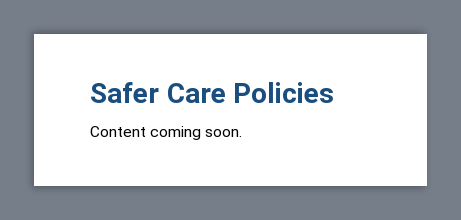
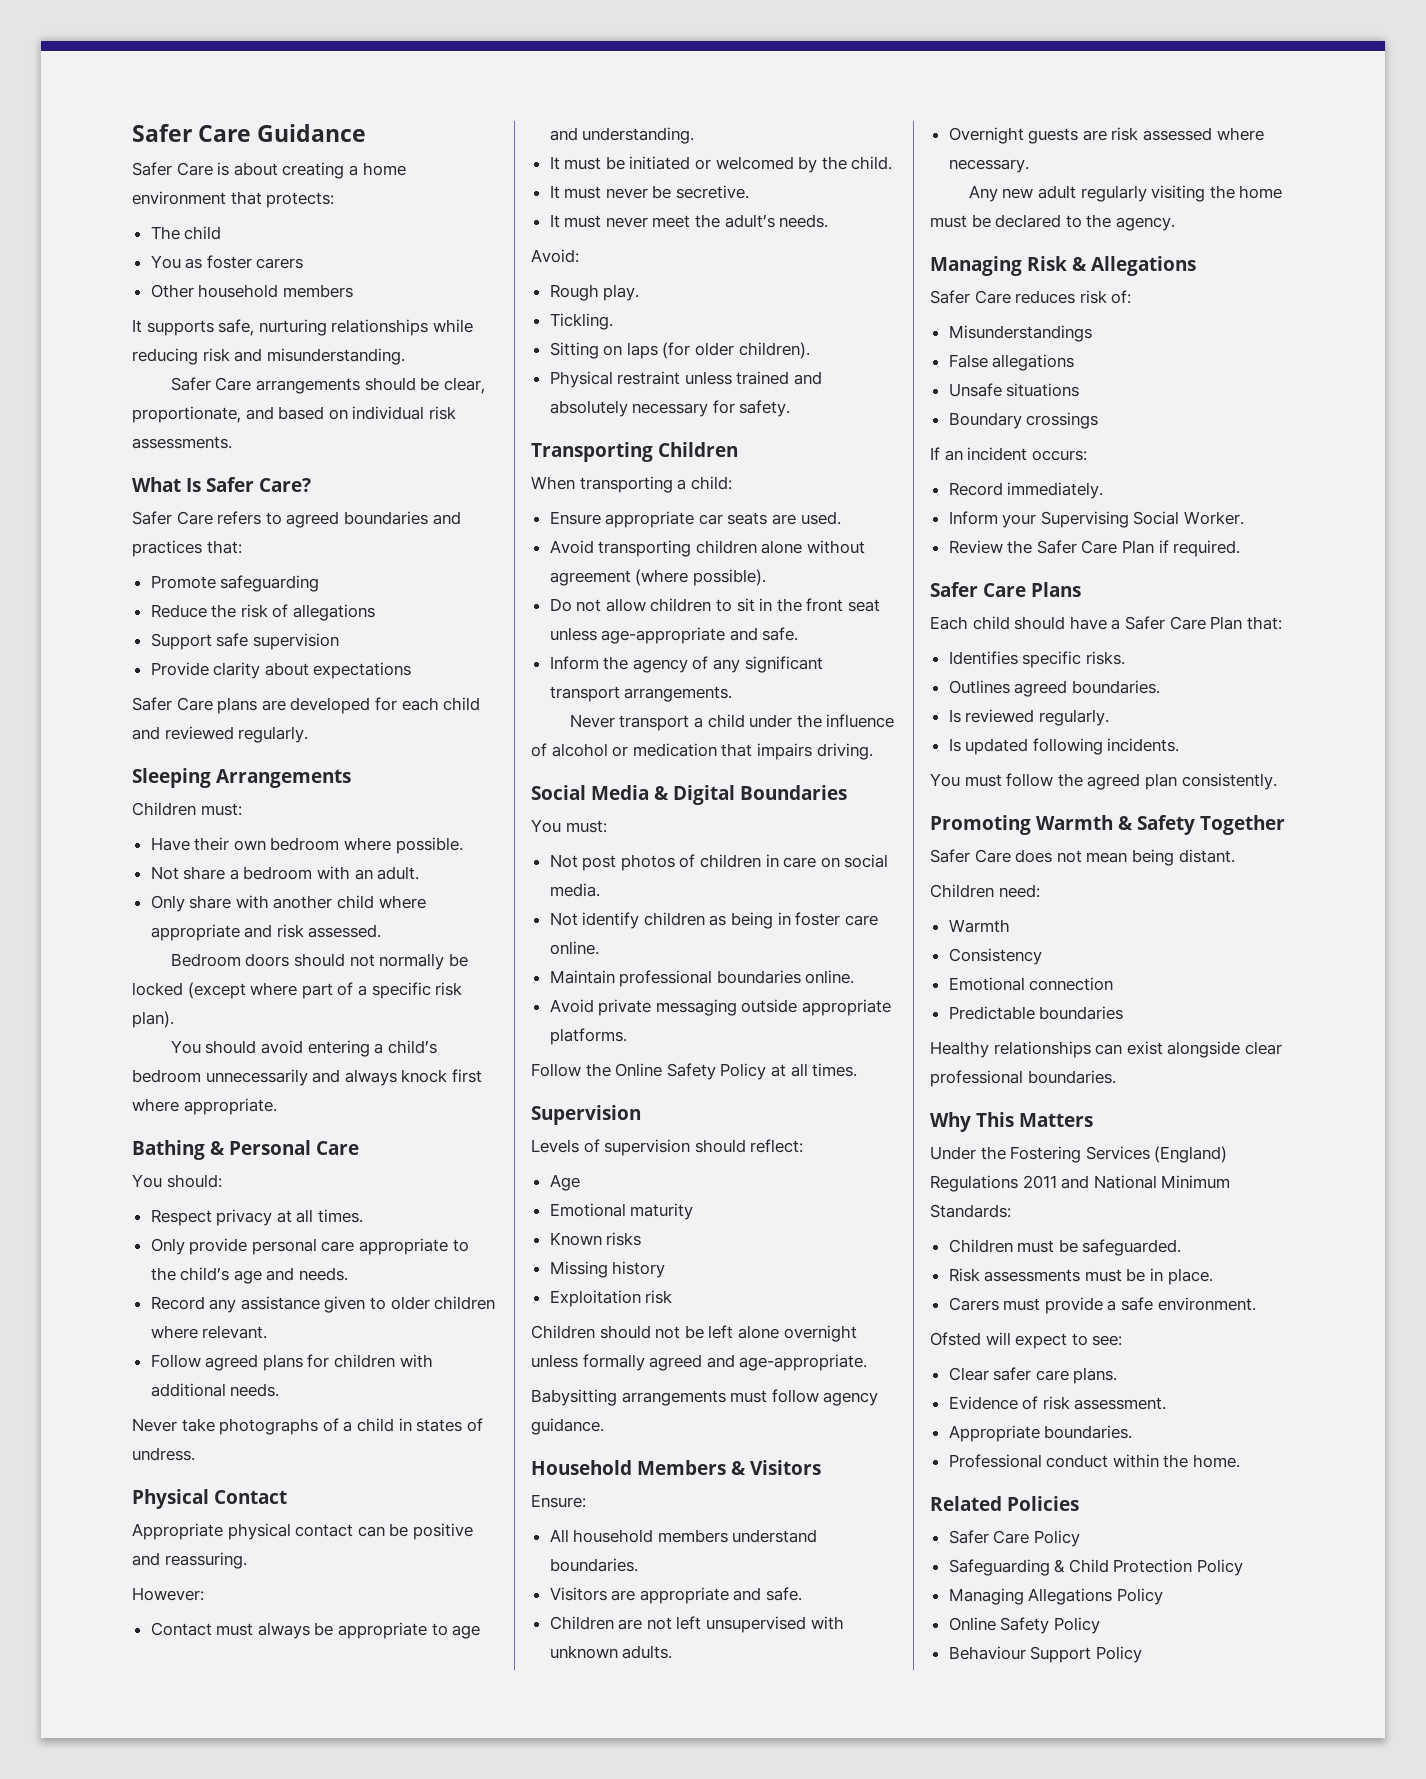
[90,82,335,103] [90,126,243,140] Safer Care Policies // Content coming soon. -> [132,124,367,142] [132,162,406,179] [132,191,335,208] [150,226,222,240] [150,255,304,269] [150,284,353,298] [132,319,473,336] [132,348,405,365] [170,377,485,394] [132,406,456,423] [132,436,232,449] [132,477,311,492] [132,511,461,528] [132,540,242,557] [150,575,320,592] [150,604,376,621] [150,633,339,650] [150,662,412,679] [132,697,481,714] [132,726,309,743] [132,768,351,788] [132,802,242,816] [150,837,463,854] [150,866,420,880] [150,895,426,912] [150,924,382,941] [170,953,468,970] [132,982,463,999] [132,1011,174,1028] [170,1040,437,1057] [132,1069,482,1086] [132,1098,277,1115] [132,1140,359,1160] [132,1174,222,1188] [150,1209,364,1226] [150,1238,469,1255] [150,1267,349,1284] [150,1296,496,1313] [150,1325,268,1339] [150,1354,433,1371] [150,1383,280,1397] [132,1418,483,1435] [132,1447,195,1461] [132,1489,287,1509] [132,1523,473,1540] [132,1552,247,1569] [132,1587,204,1601] [150,1622,481,1639] [549,127,695,144] [549,156,893,173] [549,185,750,199] [549,214,829,228] [531,249,579,263] [549,284,640,301] [549,313,613,330] [549,342,810,359] [549,371,823,388] [549,400,791,417] [531,442,738,462] [531,476,732,493] [549,511,841,528] [549,540,866,557] [549,569,766,586] [549,598,881,612] [549,627,799,644] [549,656,823,673] [549,686,733,702] [569,714,895,731] [531,743,873,760] [531,785,847,805] [531,819,607,833] [549,854,889,871] [549,883,600,897] [549,912,878,929] [549,941,599,955] [549,970,855,987] [549,999,892,1016] [549,1028,627,1045] [531,1063,858,1080] [531,1105,641,1125] [531,1139,804,1156] [549,1174,580,1191] [549,1203,694,1220] [549,1232,642,1246] [549,1261,666,1278] [549,1290,673,1307] [531,1325,857,1342] [531,1354,868,1371] [531,1389,879,1406] [531,1418,604,1435] [531,1460,821,1475] [531,1494,586,1508] [549,1529,818,1543] [549,1558,638,1572] [549,1587,803,1604] [549,1616,844,1633] [549,1645,673,1659] [948,127,1264,144] [948,159,1029,173] [968,185,1283,202] [930,214,1175,231] [930,256,1196,276] [930,290,1132,304] [948,325,1092,342] [948,354,1075,371] [948,383,1080,397] [948,412,1099,429] [930,447,1087,461] [948,482,1104,499] [948,511,1245,528] [948,540,1241,557] [930,582,1081,597] [930,616,1282,630] [948,651,1125,668] [948,680,1160,697] [948,709,1109,726] [948,738,1180,755] [930,773,1277,790] [930,815,1285,835] [930,849,1235,866] [930,884,1040,898] [948,919,1010,933] [948,948,1042,965] [948,977,1114,991] [948,1006,1124,1020] [930,1041,1282,1058] [930,1070,1116,1087] [930,1112,1093,1132] [930,1146,1228,1163] [930,1175,1231,1192] [930,1204,1011,1218] [948,1239,1182,1256] [948,1268,1213,1285] [948,1297,1256,1314] [930,1332,1123,1349] [948,1367,1118,1384] [948,1396,1167,1410] [948,1425,1133,1442] [948,1454,1241,1468] [930,1496,1079,1511] [948,1530,1080,1547] [948,1559,1244,1576] [948,1588,1163,1605] [948,1617,1100,1634] [948,1646,1142,1663] Safer Care Guidance // Safer Care is about creating a home environment that protects: // The child // You as foster carers // Other household members // It supports safe, nurturing relationships while reducing risk and misunderstanding. // Safer Care arrangements should be clear, proportionate, and based on individual risk assessments. // What Is Safer Care? // Safer Care refers to agreed boundaries and practices that: // Promote safeguarding // Reduce the risk of allegations // Support safe supervision // Provide clarity about expectations // Safer Care plans are developed for each child and reviewed regularly. // Sleeping Arrangements // Children must: // Have their own bedroom where possible. // Not share a bedroom with an adult. // Only share with another child where appropriate and risk assessed. // Bedroom doors should not normally be locked (except where part of a specific risk plan). // You should avoid entering a child’s bedroom unnecessarily and always knock first where appropriate. // Bathing & Personal Care // You should: // Respect privacy at all times. // Only provide personal care appropriate to the child’s age and needs. // Record any assistance given to older children where relevant. // Follow agreed plans for children with additional needs. // Never take photographs of a child in states of undress. // Physical Contact // Appropriate physical contact can be positive and reassuring. // However: // Contact must always be appropriate to age and understanding. // It must be initiated or welcomed by the child. // It must never be secretive. // It must never meet the adult’s needs. // Avoid: // Rough play. // Tickling. // Sitting on laps (for older children). // Physical restraint unless trained and absolutely necessary for safety. // Transporting Children // When transporting a child: // Ensure appropriate car seats are used. // Avoid transporting children alone without agreement (where possible). // Do not allow children to sit in the front seat unless age-appropriate and safe. // Inform the agency of any significant transport arrangements. // Never transport a child under the influence of alcohol or medication that impairs driving. // Social Media & Digital Boundaries // You must: // Not post photos of children in care on social media. // Not identify children as being in foster care online. // Maintain professional boundaries online. // Avoid private messaging outside appropriate platforms. // Follow the Online Safety Policy at all times. // Supervision // Levels of supervision should reflect: // Age // Emotional maturity // Known risks // Missing history // Exploitation risk // Children should not be left alone overnight unless formally agreed and age-appropriate. // Babysitting arrangements must follow agency guidance. // Household Members & Visitors // Ensure: // All household members understand boundaries. // Visitors are appropriate and safe. // Children are not left unsupervised with unknown adults. // Overnight guests are risk assessed where necessary. // Any new adult regularly visiting the home must be declared to the agency. // Managing Risk & Allegations // Safer Care reduces risk of: // Misunderstandings // False allegations // Unsafe situations // Boundary crossings // If an incident occurs: // Record immediately. // Inform your Supervising Social Worker. // Review the Safer Care Plan if required. // Safer Care Plans // Each child should have a Safer Care Plan that: // Identifies specific risks. // Outlines agreed boundaries. // Is reviewed regularly. // Is updated following incidents. // You must follow the agreed plan consistently. // Promoting Warmth & Safety Together // Safer Care does not mean being distant. // Children need: // Warmth // Consistency // Emotional connection // Predictable boundaries // Healthy relationships can exist alongside clear professional boundaries. // Why This Matters // Under the Fostering Services (England) Regulations 2011 and National Minimum Standards: // Children must be safeguarded. // Risk assessments must be in place. // Carers must provide a safe environment. // Ofsted will expect to see: // Clear safer care plans. // Evidence of risk assessment. // Appropriate boundaries. // Professional conduct within the home. // Related Policies // Safer Care Policy // Safeguarding & Child Protection Policy // Managing Allegations Policy // Online Safety Policy // Behaviour Support Policy

